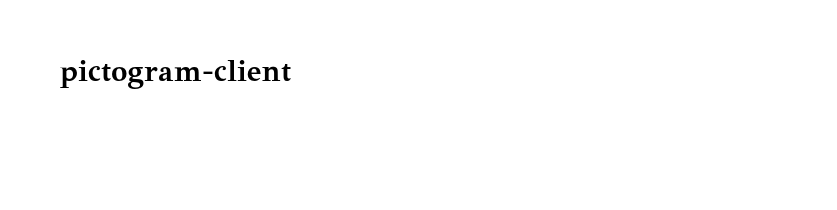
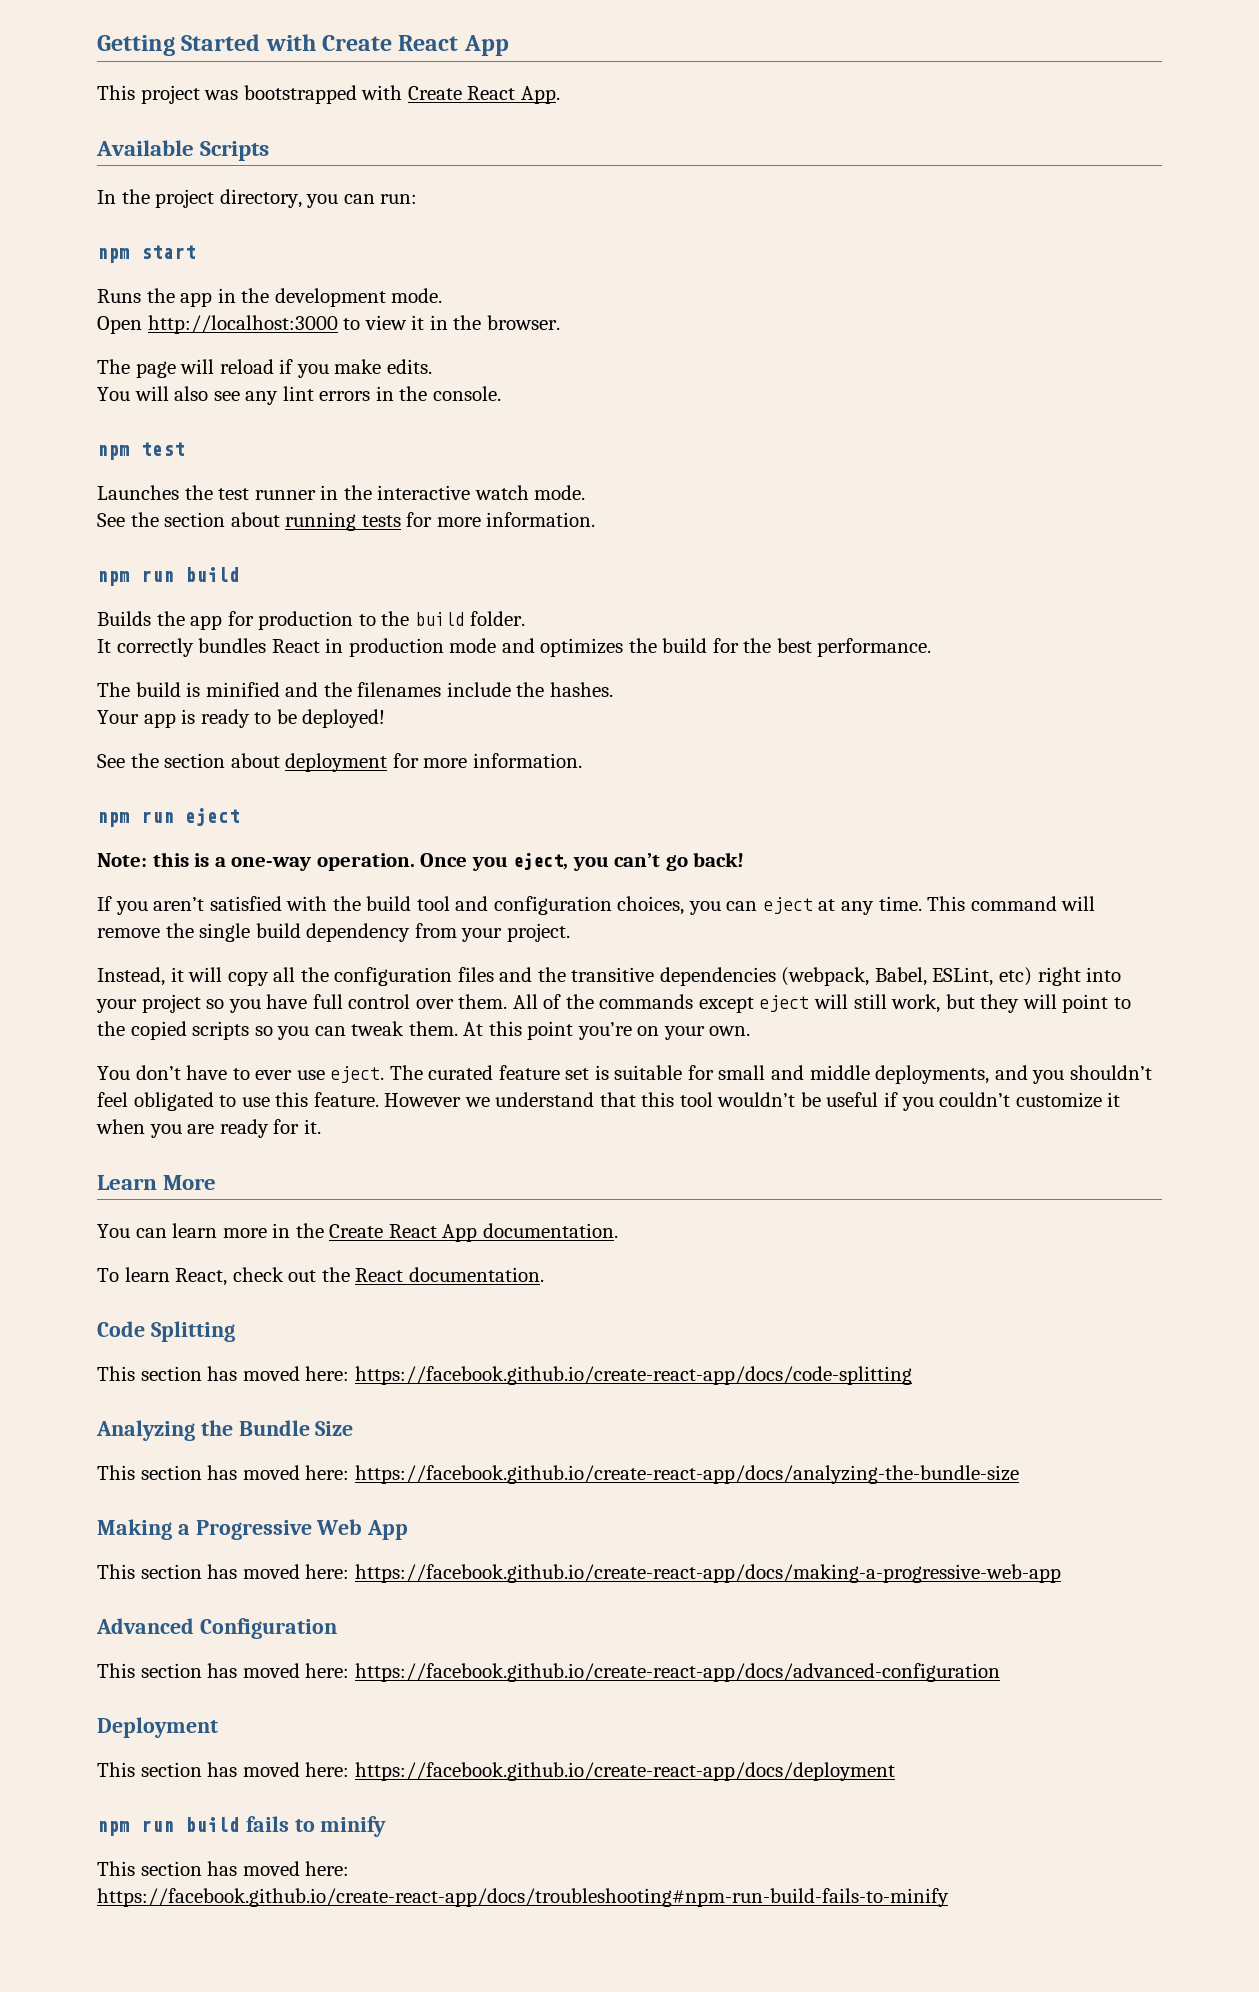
[60,60,291,89] pictogram-client -> [97,34,509,56] [97,85,560,104] [96,140,270,161] [97,189,418,208] [97,245,196,263] [97,288,443,307] [97,315,560,334] [97,359,432,378] [97,386,501,405] [97,442,185,460] [97,485,586,500] [97,512,596,531] [97,567,240,586] [97,611,526,630] [97,638,932,657] [97,682,613,697] [97,709,386,728] [97,753,582,772] [97,808,240,827] [97,852,745,871] [97,896,1096,915] [97,923,570,942] [97,967,1122,986] [96,994,1131,1013] [97,1021,751,1040] [97,1065,1152,1084] [97,1092,1121,1111] [96,1119,321,1138] [97,1175,217,1190] [97,1223,618,1242] [97,1267,544,1286] [97,1321,235,1342] [97,1366,912,1385] [96,1420,354,1441] [97,1465,1019,1484] [97,1519,409,1540] [97,1564,1061,1583] [96,1618,337,1639] [97,1663,1000,1682] [97,1717,218,1738] [97,1762,895,1781] [97,1816,387,1837] [97,1861,350,1876] [97,1888,949,1907] Getting Started with Create React App // This project was bootstrapped with Create React App. // Available Scripts // In the project directory, you can run: // npm start // Runs the app in the development mode. // Open http://localhost:3000 to view it in the browser. // The page will reload if you make edits. // You will also see any lint errors in the console. // npm test // Launches the test runner in the interactive watch mode. // See the section about running tests for more information. // npm run build // Builds the app for production to the build folder. // It correctly bundles React in production mode and optimizes the build for the best performance. // The build is minified and the filenames include the hashes. // Your app is ready to be deployed! // See the section about deployment for more information. // npm run eject // Note: this is a one-way operation. Once you eject, you can’t go back! // If you aren’t satisfied with the build tool and configuration choices, you can eject at any time. This command will remove the single build dependency from your project. // Instead, it will copy all the configuration files and the transitive dependencies (webpack, Babel, ESLint, etc) right into your project so you have full control over them. All of the commands except eject will still work, but they will point to the copied scripts so you can tweak them. At this point you’re on your own. // You don’t have to ever use eject. The curated feature set is suitable for small and middle deployments, and you shouldn’t feel obligated to use this feature. However we understand that this tool wouldn’t be useful if you couldn’t customize it when you are ready for it. // Learn More // You can learn more in the Create React App documentation. // To learn React, check out the React documentation. // Code Splitting // This section has moved here: https://facebook.github.io/create-react-app/docs/code-splitting // Analyzing the Bundle Size // This section has moved here: https://facebook.github.io/create-react-app/docs/analyzing-the-bundle-size // Making a Progressive Web App // This section has moved here: https://facebook.github.io/create-react-app/docs/making-a-progressive-web-app // Advanced Configuration // This section has moved here: https://facebook.github.io/create-react-app/docs/advanced-configuration // Deployment // This section has moved here: https://facebook.github.io/create-react-app/docs/deployment // npm run build fails to minify // This section has moved here: https://facebook.github.io/create-react-app/docs/troubleshooting#npm-run-build-fails-to-minify

